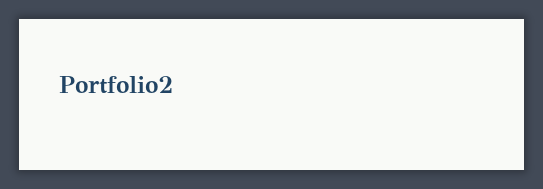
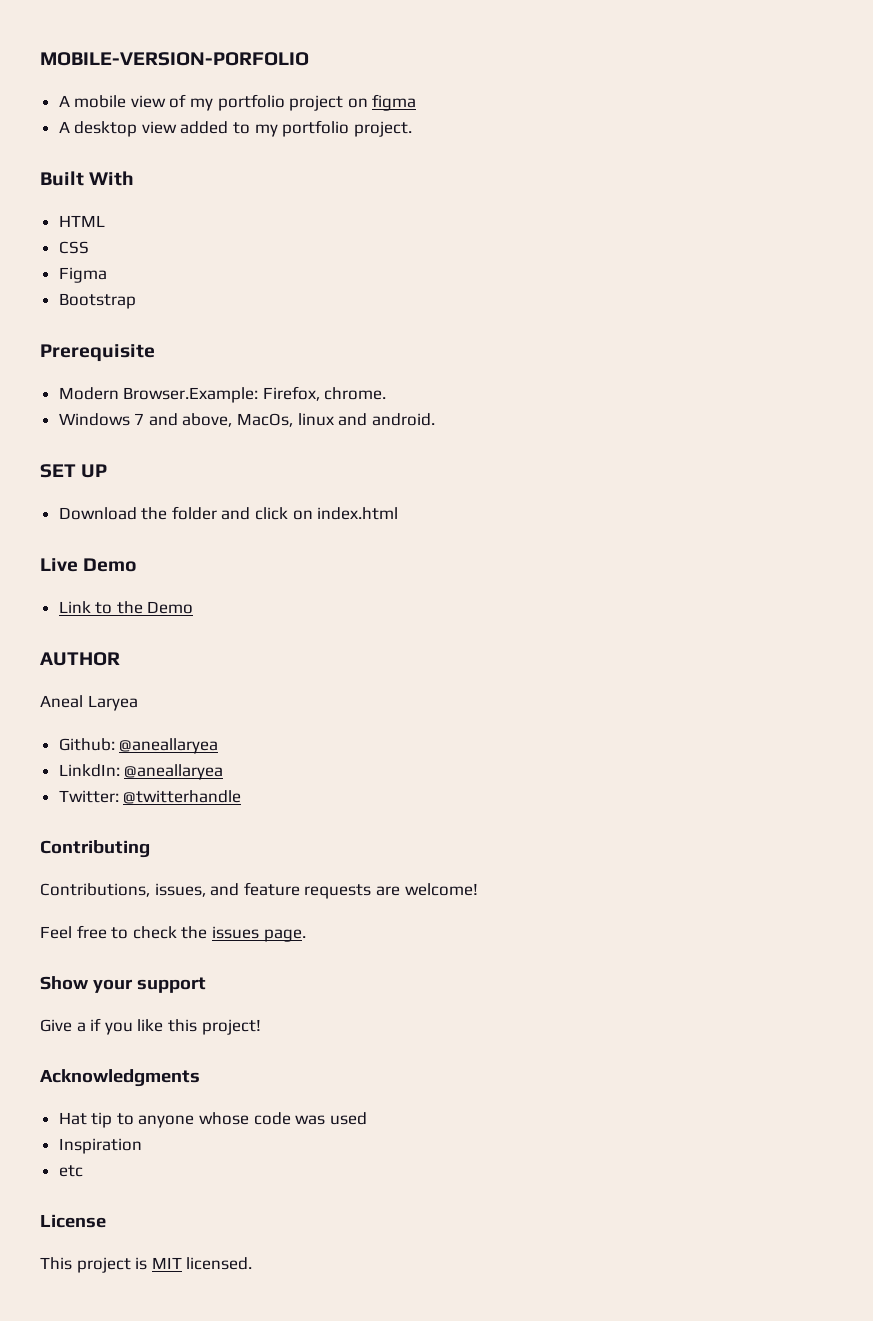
[59,76,173,94] Portfolio2 -> [40,52,309,66] [58,94,417,111] [58,120,412,137] [40,171,135,186] [58,215,105,227] [58,241,89,254] [58,267,107,283] [58,293,136,309] [40,344,155,362] [58,386,387,403] [58,413,435,427] [40,464,108,478] [58,506,399,520] [40,558,138,572] [58,601,194,614] [40,652,120,666] [40,695,138,711] [58,738,219,754] [58,764,224,780] [58,790,242,804] [40,840,150,858] [40,882,478,899] [40,925,306,942] [40,976,206,993] [40,1018,261,1035] [40,1069,200,1087] [58,1112,367,1128] [58,1138,142,1154] [58,1165,83,1177] [40,1214,106,1228] [40,1257,253,1273] MOBILE-VERSION-PORFOLIO // A mobile view of my portfolio project on figma // A desktop view added to my portfolio project. // Built With // HTML // CSS // Figma // Bootstrap // Prerequisite // Modern Browser.Example: Firefox, chrome. // Windows 7 and above, MacOs, linux and android. // SET UP // Download the folder and click on index.html // Live Demo // Link to the Demo // AUTHOR // Aneal Laryea // Github: @aneallaryea // LinkdIn: @aneallaryea // Twitter: @twitterhandle // Contributing // Contributions, issues, and feature requests are welcome! // Feel free to check the issues page. // Show your support // Give a if you like this project! // Acknowledgments // Hat tip to anyone whose code was used // Inspiration // etc // License // This project is MIT licensed.

